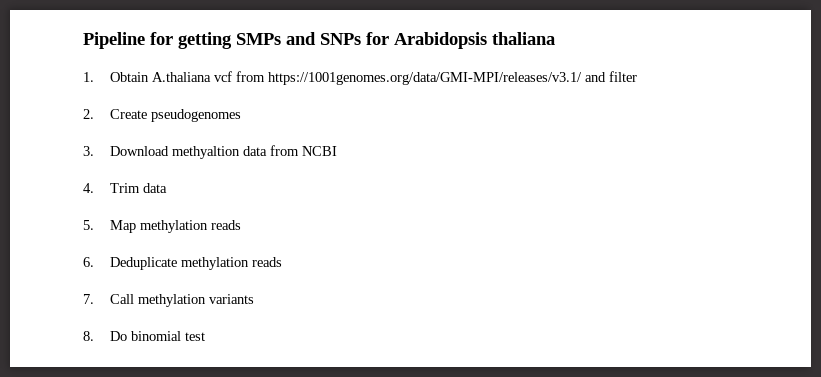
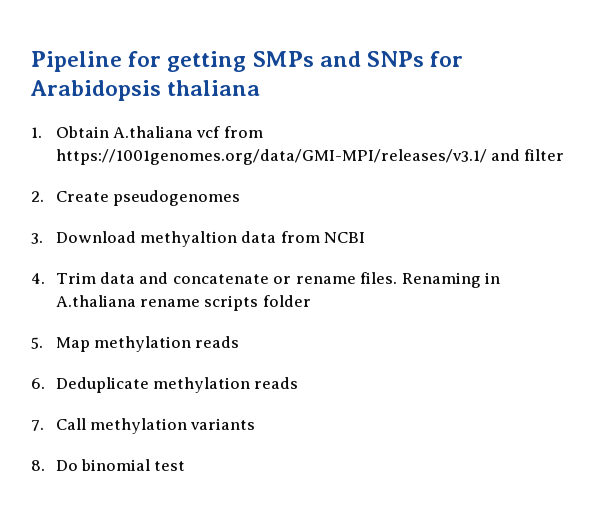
(168, 188) none -> [139,272,501,288] [55,295,311,311] and concatenate or rename files. Renaming in A.thaliana rename scripts folder

